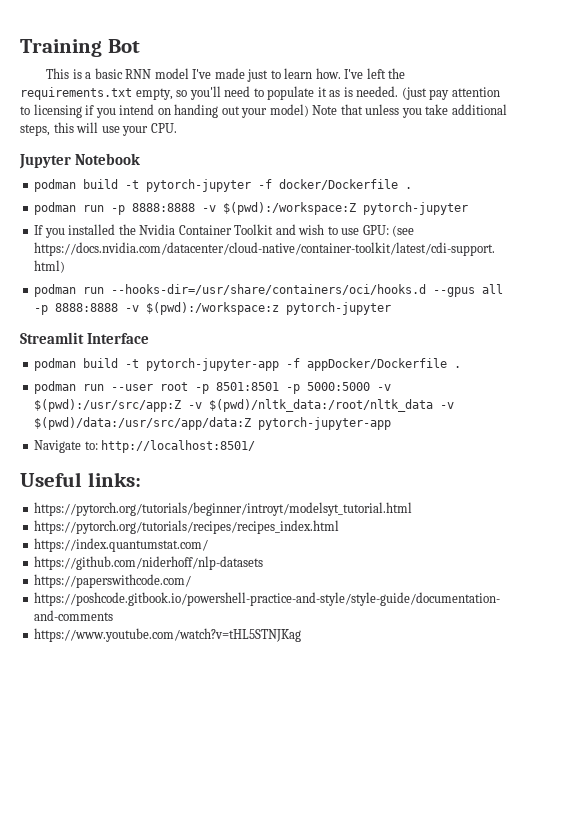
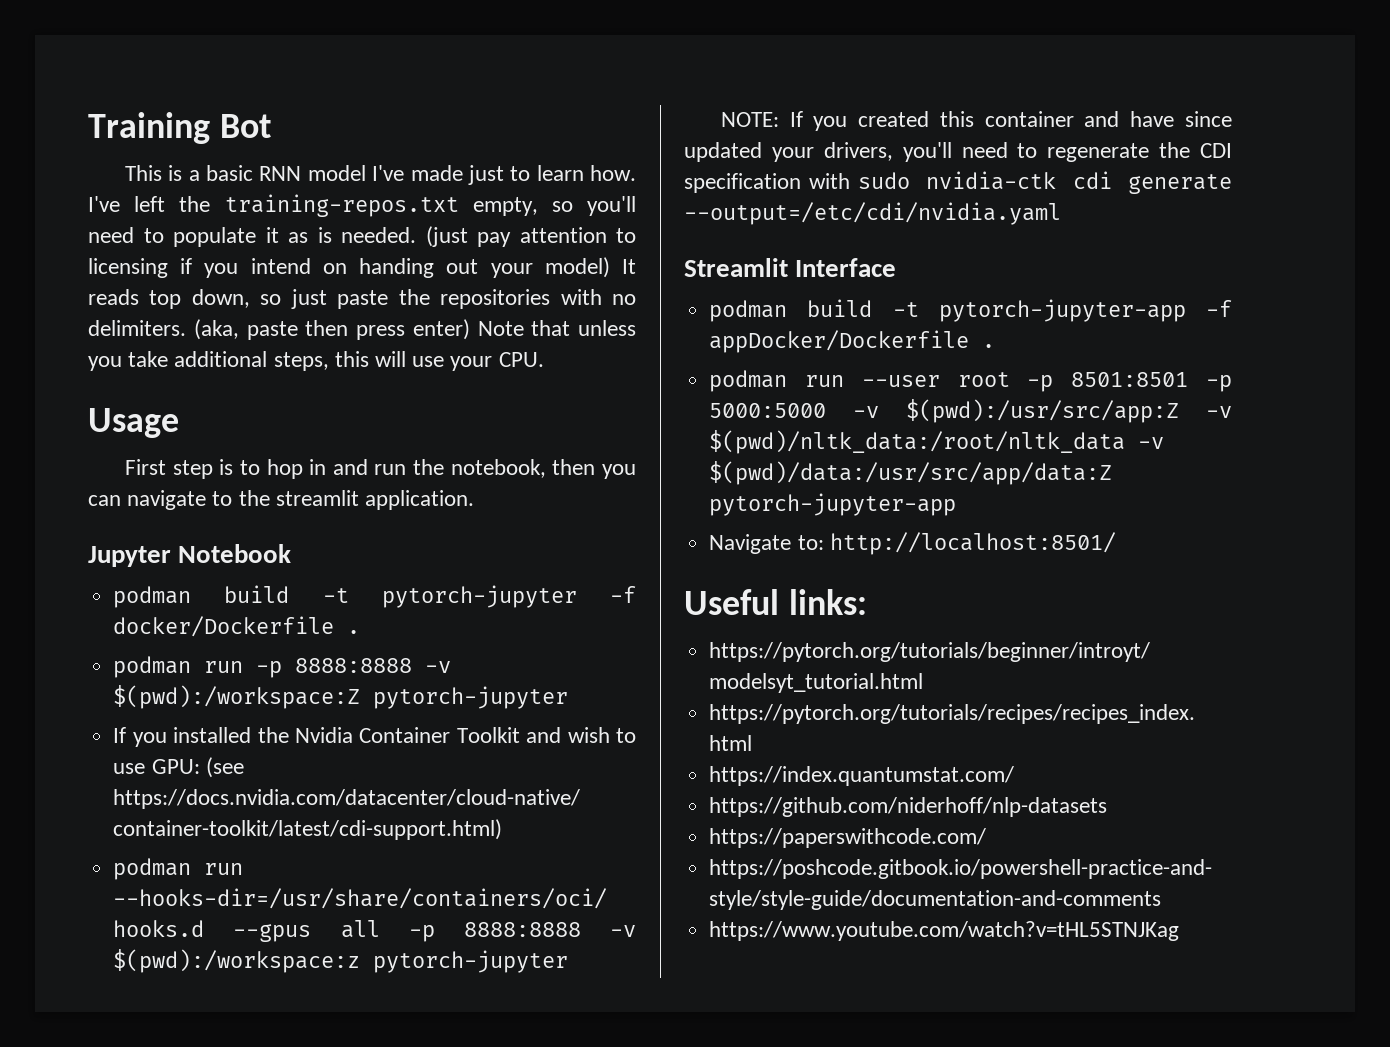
[20,87,132,100] requirements.txt -> [224,194,459,217] training-repos.txt
(309, 110) none -> [622,259,636,274] [88,289,636,309] [88,319,470,340] It reads top down, so just paste the repositories with no delimiters. (aka, paste then press enter)
(177, 128) none -> [88,408,179,438] [124,459,637,479] [88,490,475,510] // Usage // First step is to hop in and run the notebook, then you can navigate to the streamlit application.
(392, 308) none -> [720,111,1232,131] [684,142,1232,162] [684,171,1232,194] [684,202,1061,225] // NOTE: If you created this container and have since updated your drivers, you'll need to regenerate the CDI specification with sudo nvidia-ctk cdi generate --output=/etc/cdi/nvidia.yaml

